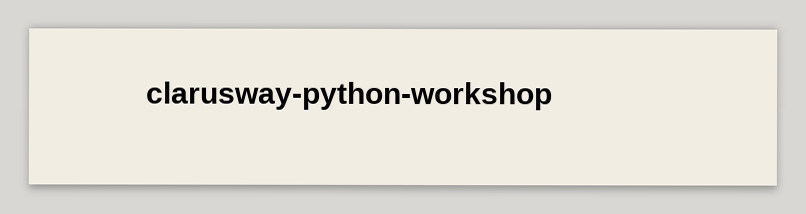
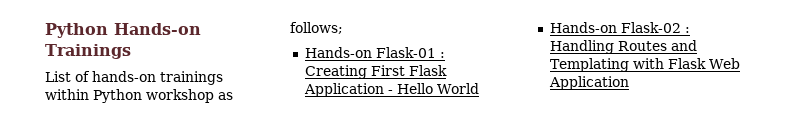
[145,81,553,111] clarusway-python-workshop -> [45,23,201,38] [45,44,131,59] [45,71,223,85] [45,89,233,103] [290,22,343,34] [304,47,445,58] [304,65,447,79] [303,83,479,97] [549,22,690,33] [549,40,697,54] [549,58,740,72] [548,76,629,90] Python Hands-on Trainings // List of hands-on trainings within Python workshop as follows; // Hands-on Flask-01 : Creating First Flask Application - Hello World // Hands-on Flask-02 : Handling Routes and Templating with Flask Web Application

